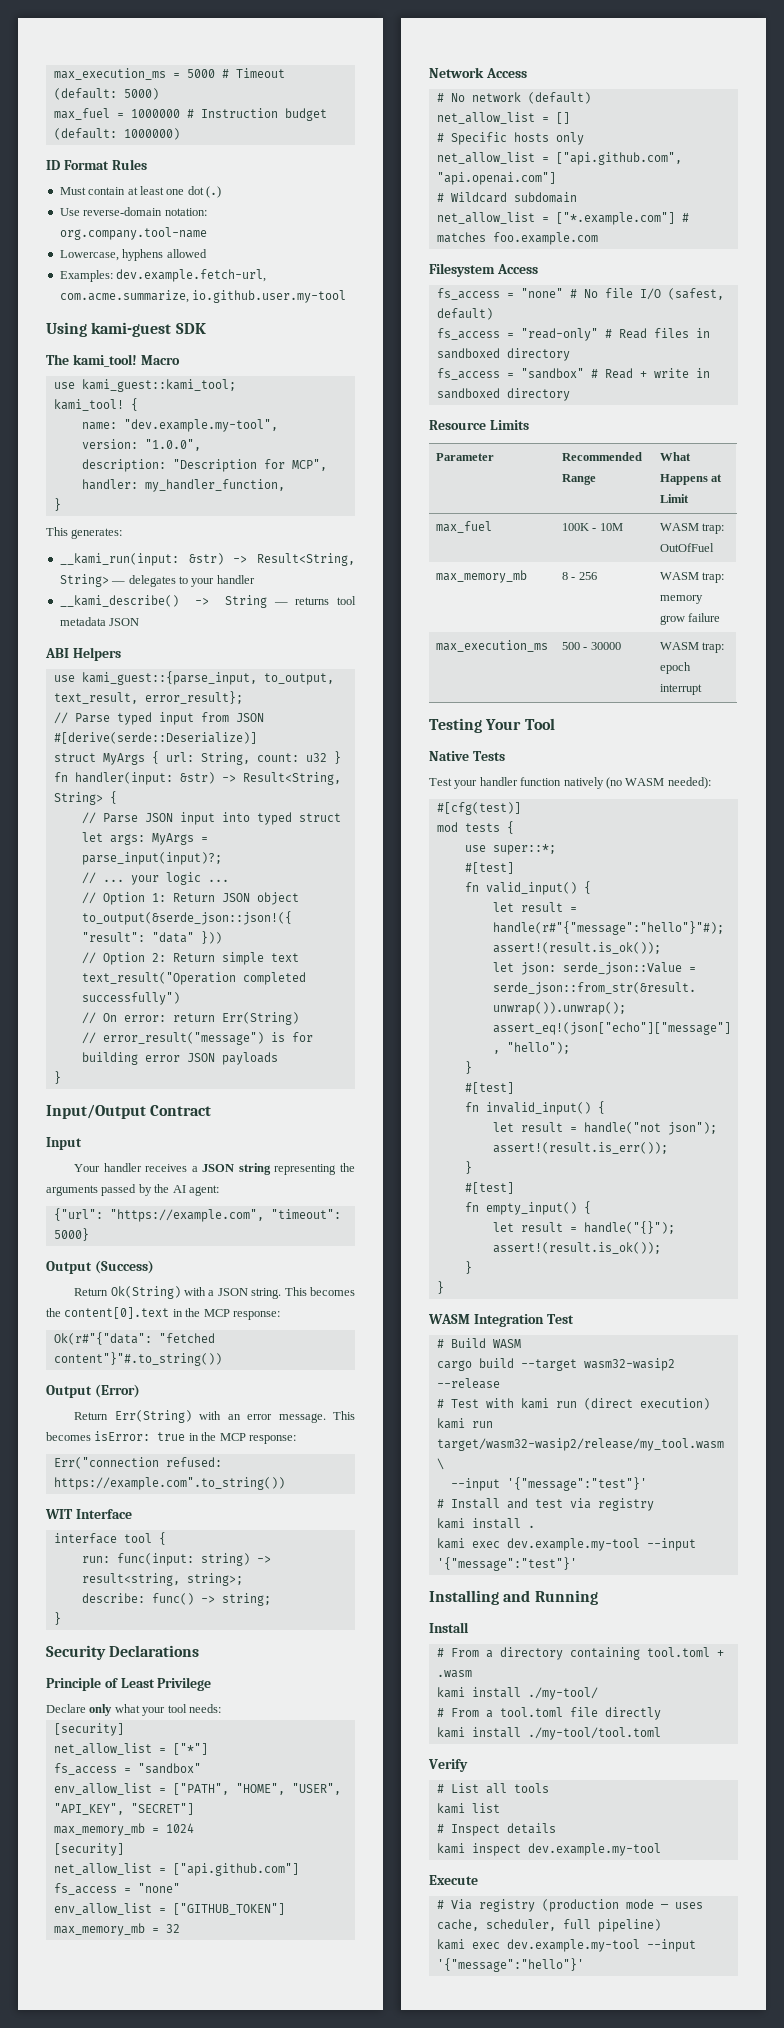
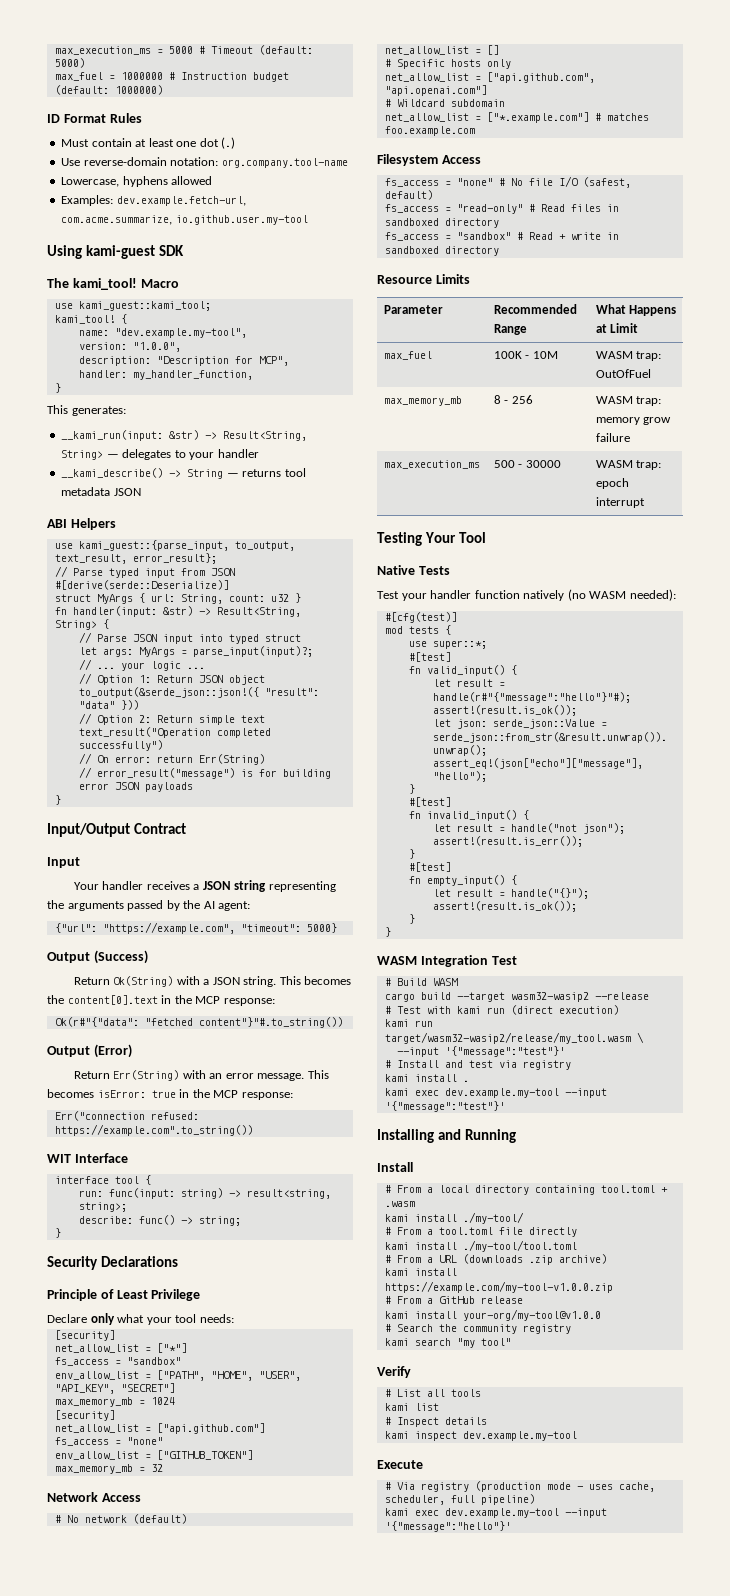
(493, 1654) none -> [438,1185,469,1193] local
(661, 1733) none -> [384,1254,607,1265] [384,1268,457,1276] [384,1281,613,1293] [384,1296,523,1304] [384,1309,601,1321] [384,1324,571,1334] [384,1338,511,1348] // # From a URL (downloads .zip archive) // kami install https://example.com/my-tool-v1.0.0.zip // # From a GitHub release // kami install your-org/my-tool@v1.0.0 // # Search the community registry // kami search "my tool"

